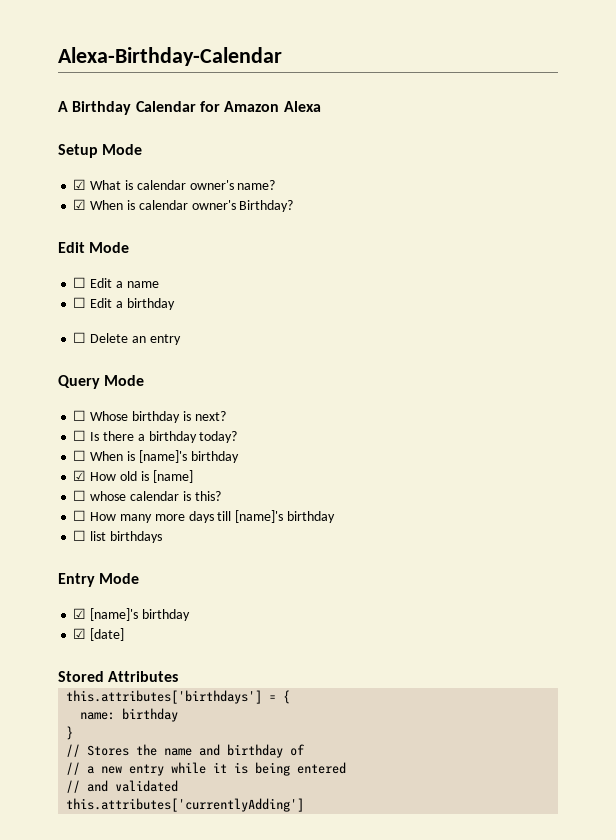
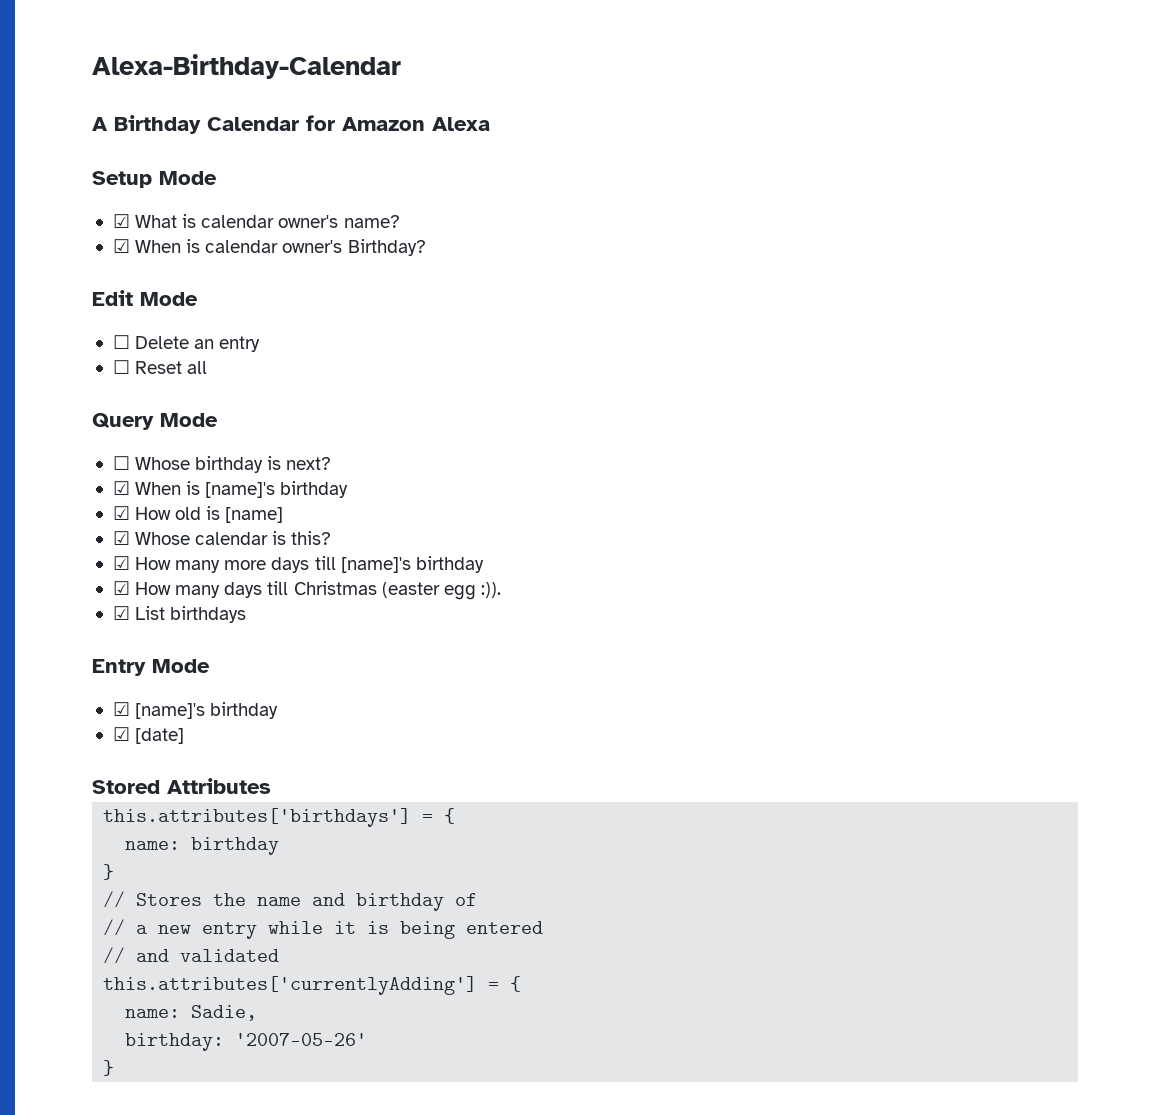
[73,277,159,288] [73,297,175,310] // ☐ Edit a name // ☐ Edit a birthday -> (198, 299) none
(181, 339) none -> [112,360,208,374] // ☐ Reset all
[73,430,238,443] [73,450,87,461] ☐ Is there a birthday today? // ☐ -> [112,481,130,495] ☑
[73,490,127,501] ☐ whose -> [112,531,191,545] ☑ Whose
[73,510,87,521] ☐ -> [112,556,130,570] ☑
[73,530,107,541] ☐ list -> [112,581,501,600] [112,606,166,620] ☑ How many days till Christmas (easter egg :)). // ☑ List
(305, 805) none -> [488,976,522,992] [125,1005,258,1021] [125,1033,368,1051] [103,1060,115,1076] = { // name: Sadie, // birthday: '2007-05-26' // }

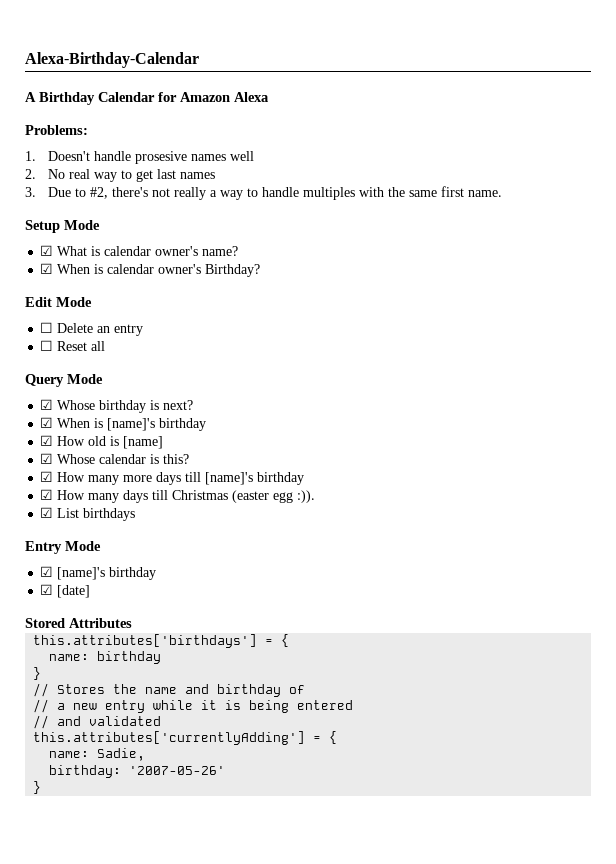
(490, 124) none -> [25,125,88,135] [25,151,255,164] [25,169,216,182] [25,186,503,200] // Problems: // 1. Doesn't handle prosesive names well // 2. No real way to get last names // 3. Due to #2, there's not really a way to handle multiples with the same first name.
[112,456,130,470] ☐ -> [40,399,54,410] ☑

